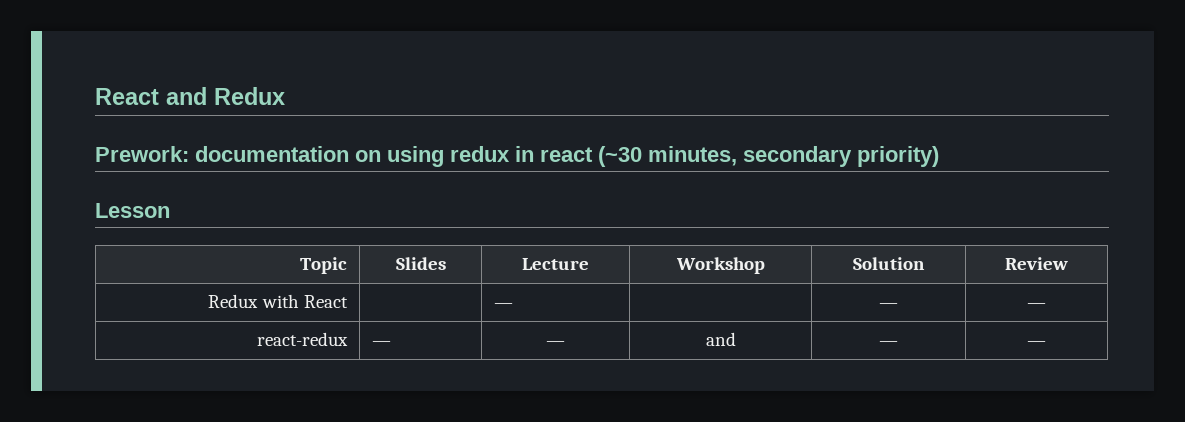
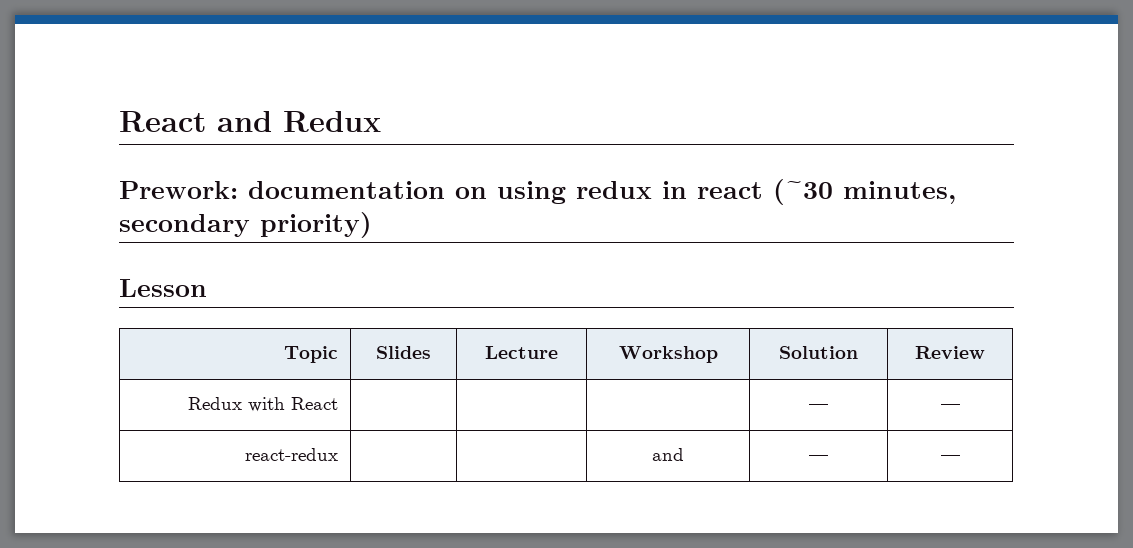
[494,303,514,308] — -> (339, 403) none
[372,341,392,346] [546,341,565,346] — | — -> (339, 454) |

